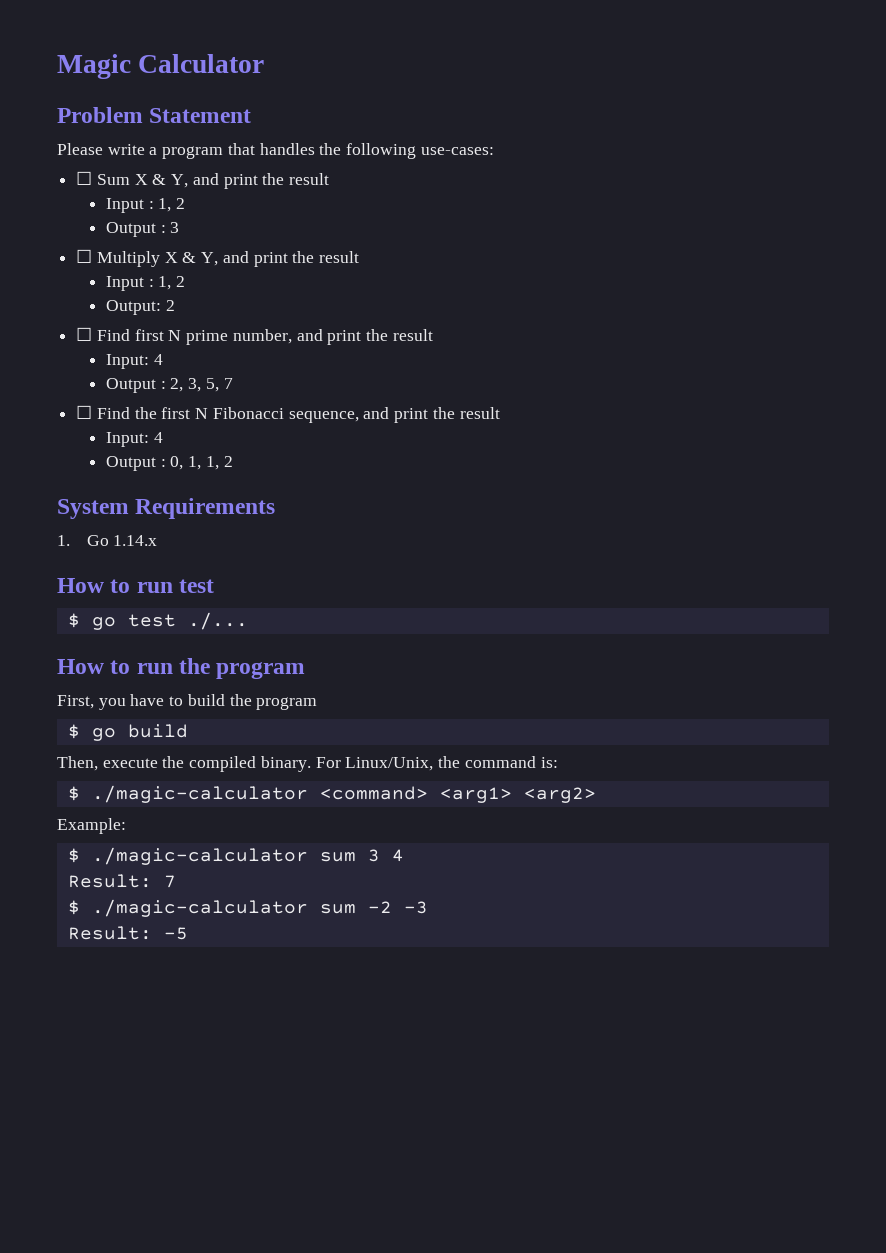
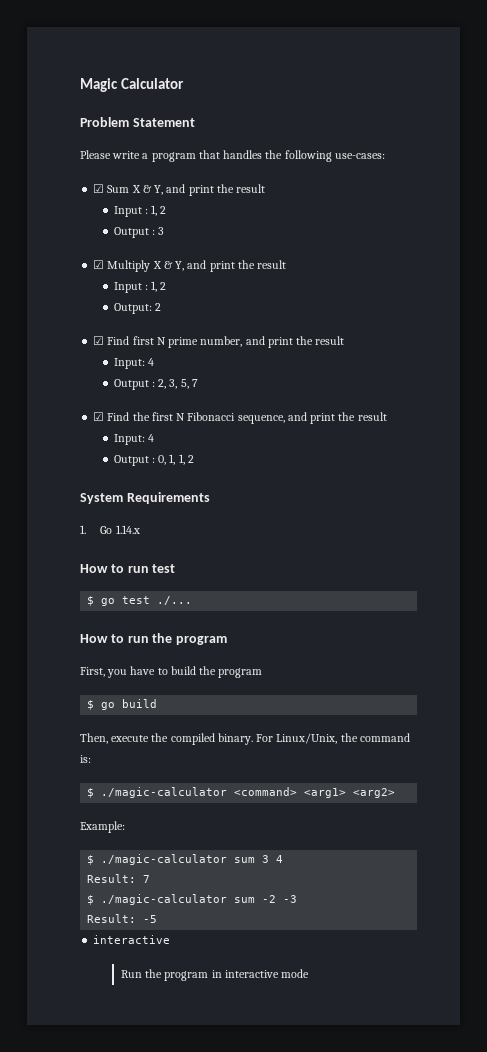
[76,171,93,185] ☐ -> [93,184,105,193] ☑
[76,249,93,263] ☐ -> [93,260,105,269] ☑
[76,327,93,341] ☐ -> [93,336,105,345] ☑
[76,405,93,419] ☐ -> [93,412,105,421] ☑
(188, 933) none -> [93,935,171,944] [120,969,310,981] // interactive // Run the program in interactive mode

